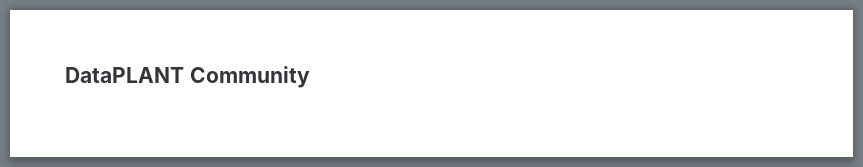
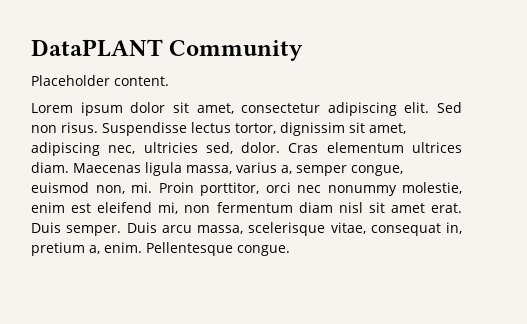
(310, 77) none -> [31,75,169,86] [31,102,462,116] [31,122,406,136] [31,142,462,156] [31,162,403,176] [31,182,462,196] [31,202,463,214] [31,222,462,236] [31,242,290,256] // Placeholder content. // Lorem ipsum dolor sit amet, consectetur adipiscing elit. Sed non risus. Suspendisse lectus tortor, dignissim sit amet, adipiscing nec, ultricies sed, dolor. Cras elementum ultrices diam. Maecenas ligula massa, varius a, semper congue, euismod non, mi. Proin porttitor, orci nec nonummy molestie, enim est eleifend mi, non fermentum diam nisl sit amet erat. Duis semper. Duis arcu massa, scelerisque vitae, consequat in, pretium a, enim. Pellentesque congue.

